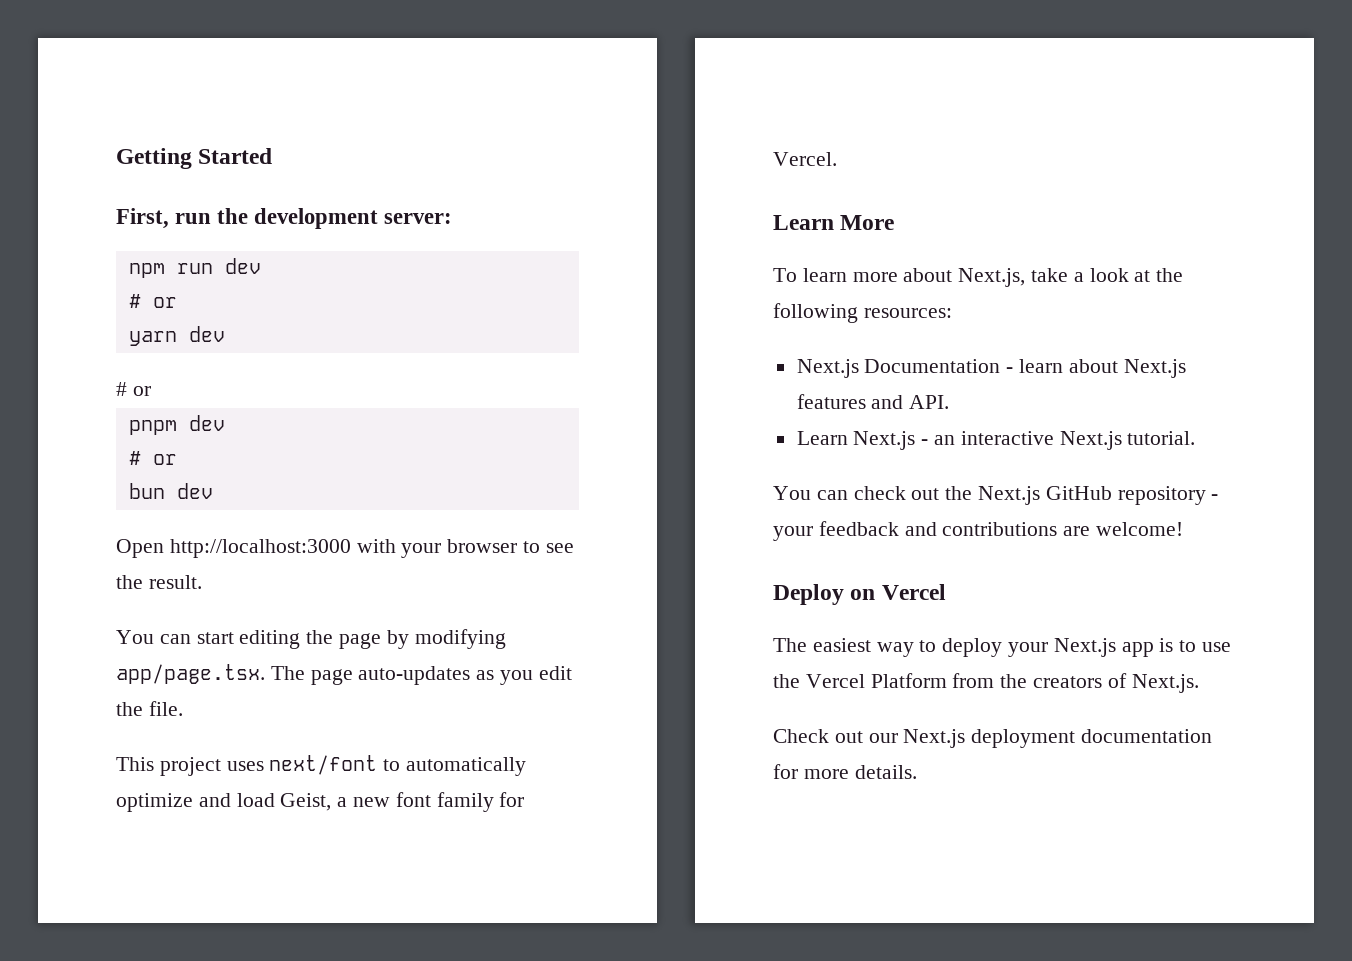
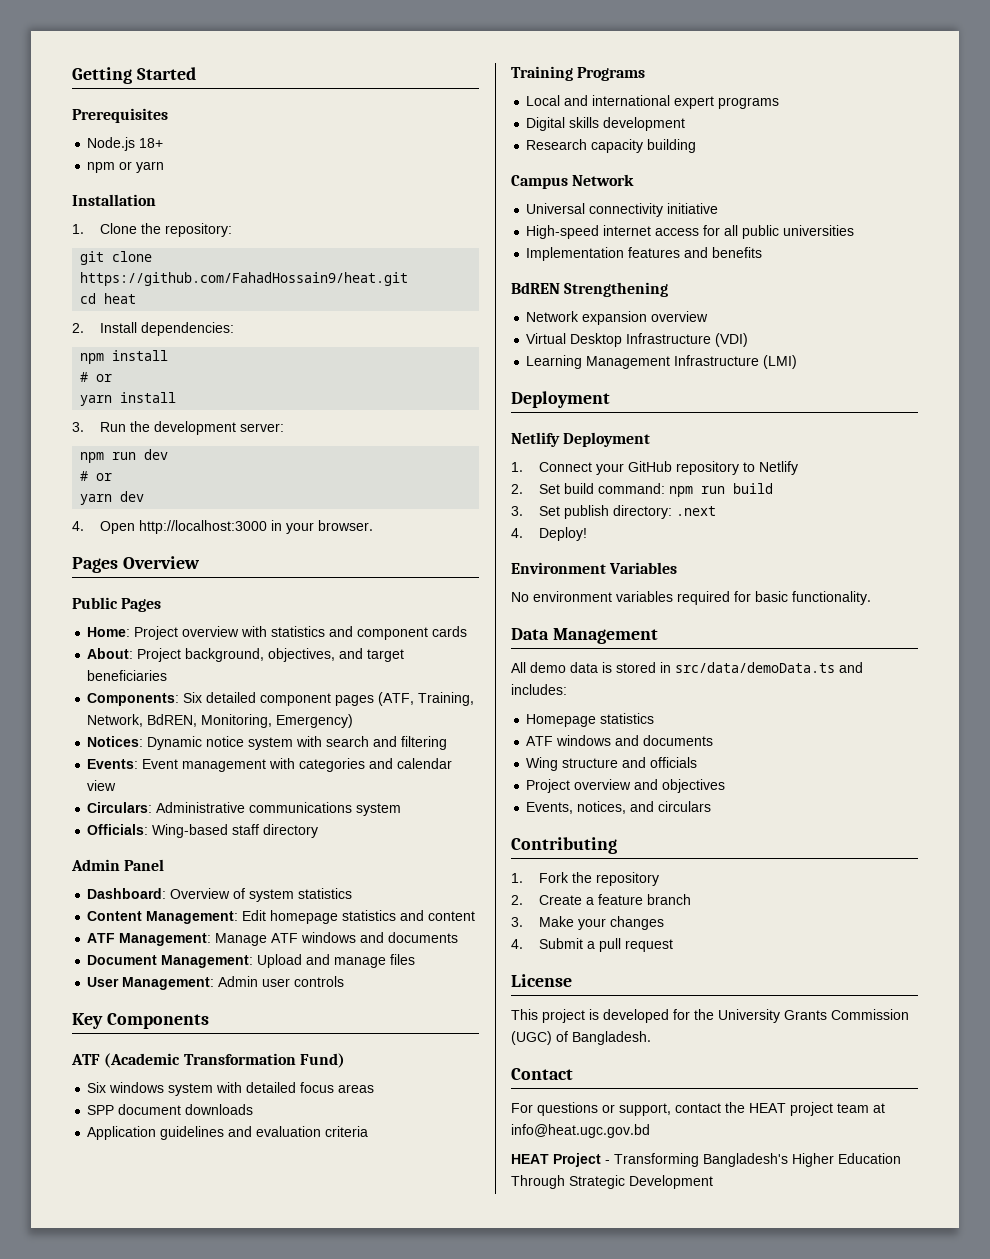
[116,208,212,229] First, run -> [72,108,168,123] [87,137,164,151] [87,161,165,173] [72,194,156,206] [72,223,232,237] [80,251,153,265] [80,272,409,286] [80,293,137,304] [72,322,234,336] [80,350,169,364] [80,372,113,382] [80,392,177,406] [72,422,126,432] Prerequisites // Node.js 18+ // npm or yarn // Installation // 1. Clone the repository: // git clone https://github.com/FahadHossain9/heat.git // cd heat // 2. Install dependencies: // npm install // # or // yarn install // 3. Run
[116,382,151,396] [128,415,225,435] [128,451,177,465] [128,483,213,499] [116,539,574,558] [116,575,202,589] [116,629,506,649] [116,664,572,685] [116,701,183,716] [116,755,527,776] [116,792,525,812] [773,152,837,166] [773,215,895,230] [773,268,1184,287] [773,303,952,323] [796,359,1186,378] [796,394,950,409] [796,431,1196,450] [773,486,1219,505] [773,521,1184,541] [773,584,946,605] [773,638,1232,657] [773,673,1199,693] [773,729,1213,748] [773,764,917,779] # or // pnpm dev // # or // bun dev // Open http://localhost:3000 with your browser to see the result. // You can start editing the page by modifying app/page.tsx. The page auto-updates as you edit the file. // This project uses next/font to automatically optimize and load Geist, a new font family for Vercel. // Learn More // To learn more about Next.js, take a look at the following resources: // Next.js Documentation - learn about Next.js features and API. // Learn Next.js - an interactive Next.js tutorial. // You can check out the Next.js GitHub repository - your feedback and contributions are welcome! // Deploy on Vercel // The easiest way to deploy your Next.js app is to use the Vercel Platform from the creators of Next.js. // Check out our Next.js deployment documentation for more details. -> [72,520,373,534] [72,556,200,573] [72,597,162,612] [87,626,468,640] [87,648,405,662] [87,670,168,681] [87,692,475,706] [87,714,354,728] [87,736,448,750] [87,758,453,772] [87,780,117,791] [87,802,402,816] [87,824,319,838] [71,859,165,871] [87,888,353,902] [87,910,476,924] [87,932,459,946] [87,954,416,968] [87,976,345,990] [72,1013,209,1029] [71,1053,345,1068] [87,1082,375,1096] [87,1104,254,1115] [87,1126,369,1140] [511,66,646,81] [526,95,780,109] [526,117,686,131] [526,139,697,153] [511,174,635,189] [526,203,719,217] [526,225,855,239] [526,247,763,261] [511,282,669,297] [526,311,709,325] [526,333,749,347] [526,355,798,369] [511,391,610,408] [511,432,651,447] [511,461,798,475] [511,483,773,497] [511,505,716,519] [511,527,587,541] [511,562,678,574] [511,591,871,605] [511,628,658,644] [511,662,863,673] [511,684,567,695] [526,713,655,727] [526,735,714,746] [526,757,698,771] [526,779,726,793] [526,801,712,814] [511,837,617,854] [511,872,659,886] [511,894,691,905] [511,916,664,930] [511,938,673,952] [511,974,572,987] [511,1009,909,1023] [511,1031,651,1045] [511,1068,573,1080] [511,1102,885,1116] [511,1124,650,1138] [511,1153,901,1167] [511,1175,713,1189] 4. Open http://localhost:3000 in your browser. // Pages Overview // Public Pages // Home: Project overview with statistics and component cards // About: Project background, objectives, and target beneficiaries // Components: Six detailed component pages (ATF, Training, Network, BdREN, Monitoring, Emergency) // Notices: Dynamic notice system with search and filtering // Events: Event management with categories and calendar view // Circulars: Administrative communications system // Officials: Wing-based staff directory // Admin Panel // Dashboard: Overview of system statistics // Content Management: Edit homepage statistics and content // ATF Management: Manage ATF windows and documents // Document Management: Upload and manage files // User Management: Admin user controls // Key Components // ATF (Academic Transformation Fund) // Six windows system with detailed focus areas // SPP document downloads // Application guidelines and evaluation criteria // Training Programs // Local and international expert programs // Digital skills development // Research capacity building // Campus Network // Universal connectivity initiative // High-speed internet access for all public universities // Implementation features and benefits // BdREN Strengthening // Network expansion overview // Virtual Desktop Infrastructure (VDI) // Learning Management Infrastructure (LMI) // Deployment // Netlify Deployment // 1. Connect your GitHub repository to Netlify // 2. Set build command: npm run build // 3. Set publish directory: .next // 4. Deploy! // Environment Variables // No environment variables required for basic functionality. // Data Management // All demo data is stored in src/data/demoData.ts and includes: // Homepage statistics // ATF windows and documents // Wing structure and officials // Project overview and objectives // Events, notices, and circulars // Contributing // 1. Fork the repository // 2. Create a feature branch // 3. Make your changes // 4. Submit a pull request // License // This project is developed for the University Grants Commission (UGC) of Bangladesh. // Contact // For questions or support, contact the HEAT project team at info@heat.ugc.gov.bd // HEAT Project - Transforming Bangladesh's Higher Education Through Strategic Development

